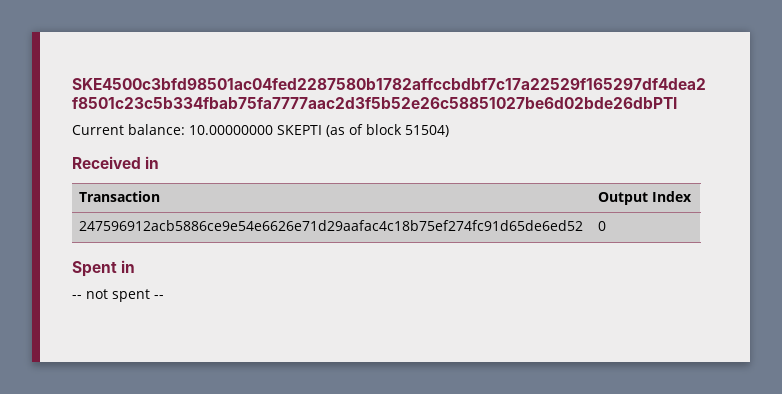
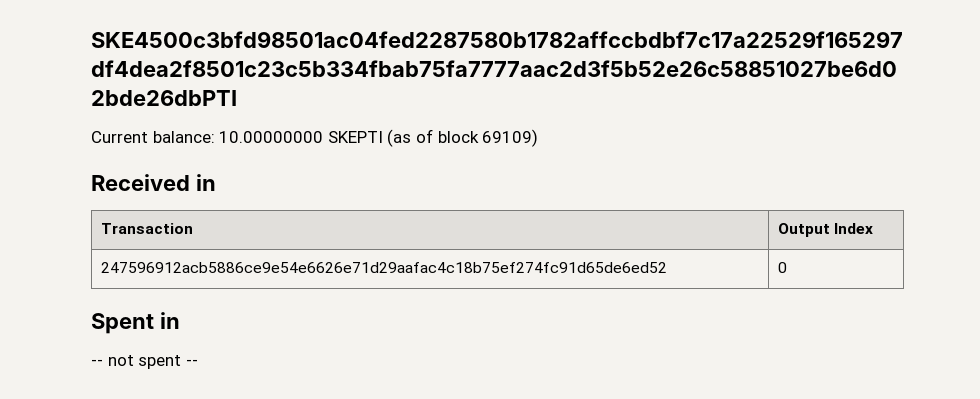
[405,125,449,137] 51504) -> [482,129,539,147] 69109)

